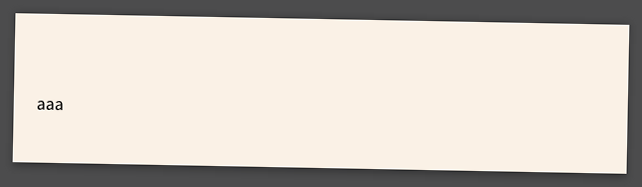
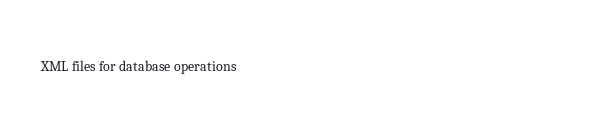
[36,100,64,112] aaa -> [40,60,238,74] XML files for database operations

